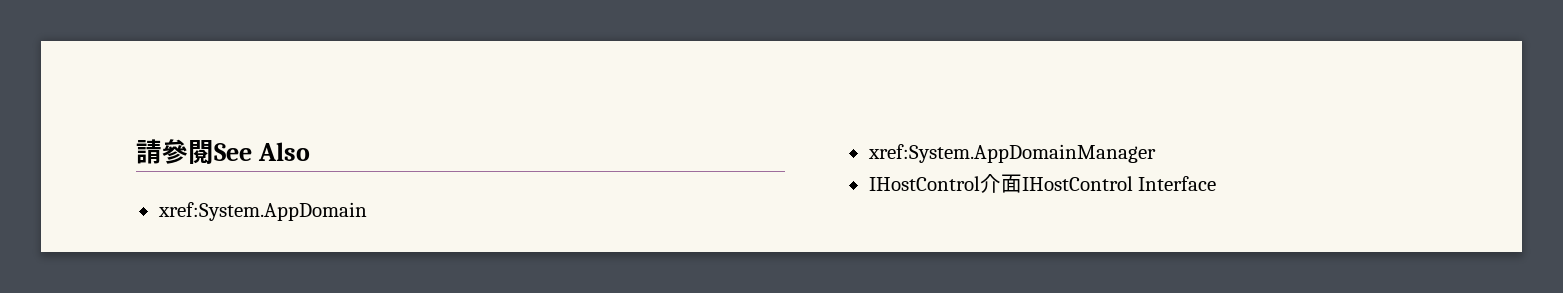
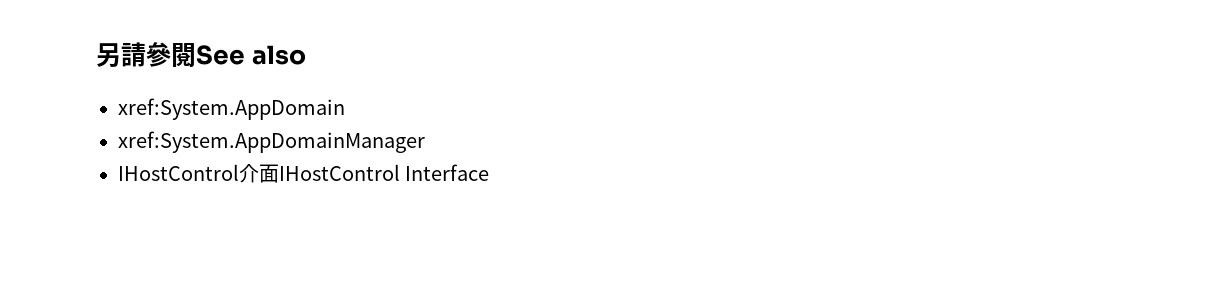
(136, 151) none -> [96,43,121,67] 另
[257,142,310,161] Also -> [251,45,306,65] also

